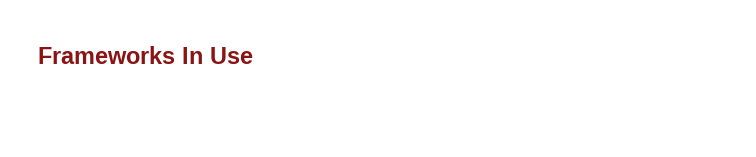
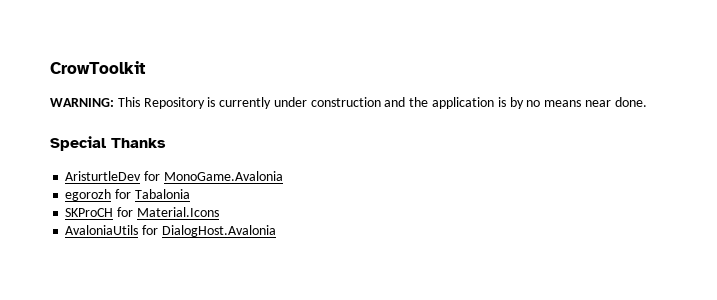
[38,46,253,64] Frameworks In Use -> [50,61,146,74] [50,97,647,109] [50,136,166,151] [65,171,283,181] [65,189,190,201] [65,207,219,217] [65,225,276,237] CrowToolkit // WARNING: This Repository is currently under construction and the application is by no means near done. // Special Thanks // AristurtleDev for MonoGame.Avalonia // egorozh for Tabalonia // SKProCH for Material.Icons // AvaloniaUtils for DialogHost.Avalonia

